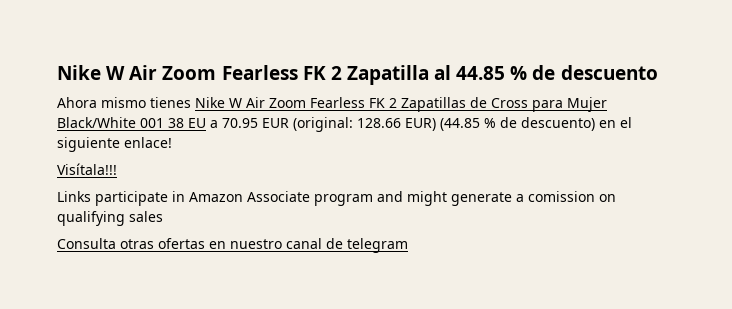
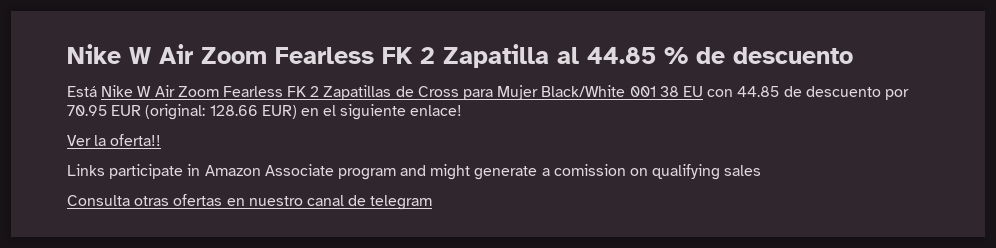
[57,97,191,108] Ahora mismo tienes -> [67,86,97,97] Está
[210,120,218,128] a -> [707,86,909,100] con 44.85 de descuento por
[440,117,595,131] (44.85 % de descuento) -> (297, 112) none
[57,163,117,175] Visítala!!! -> [67,134,162,146] Ver la oferta!!

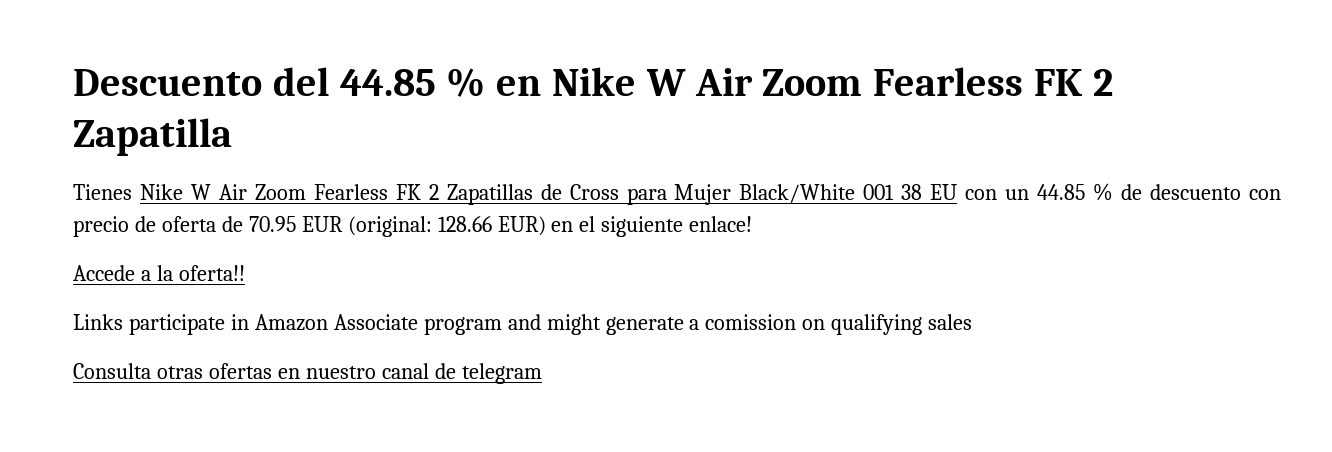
(67, 54) none -> [73,67,542,97] Descuento del 44.85 % en
[557,47,853,64] [67,86,97,97] al 44.85 % de descuento // Está -> [73,184,132,200] // Tienes
[737,86,909,100] 44.85 de descuento por -> [1005,183,1282,201] [73,216,243,237] un 44.85 % de descuento con precio de oferta de
[67,135,91,146] Ver -> [73,265,151,281] Accede a

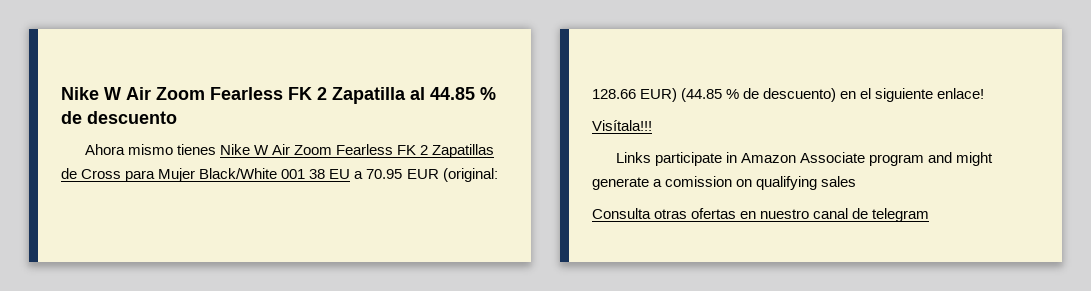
[73,67,542,97] Descuento del 44.85 % en -> (61, 93) none
[73,184,132,200] // Tienes -> [410,87,496,100] [61,111,177,124] [84,144,216,155] al 44.85 % de descuento // Ahora mismo tienes
[965,183,1282,201] [73,216,243,237] con un 44.85 % de descuento con precio de oferta de -> [354,171,364,179] a
(546, 226) none -> [681,88,837,102] (44.85 % de descuento)
[73,265,245,281] Accede a la oferta!! -> [592,120,652,131] Visítala!!!

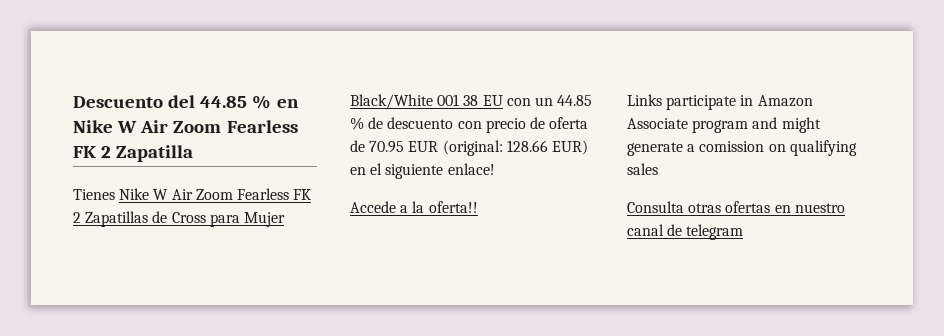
(61, 93) none -> [73,95,299,109] Descuento del 44.85 % en
[410,87,496,100] [61,111,177,124] [84,144,216,155] al 44.85 % de descuento // Ahora mismo tienes -> [73,189,115,200] // Tienes
[354,171,364,179] a -> [506,95,593,106] [350,117,589,133] [350,140,365,152] con un 44.85 % de descuento con precio de oferta de
[681,88,837,102] (44.85 % de descuento) -> (588, 147) none
[592,120,652,131] Visítala!!! -> [350,201,478,213] Accede a la oferta!!

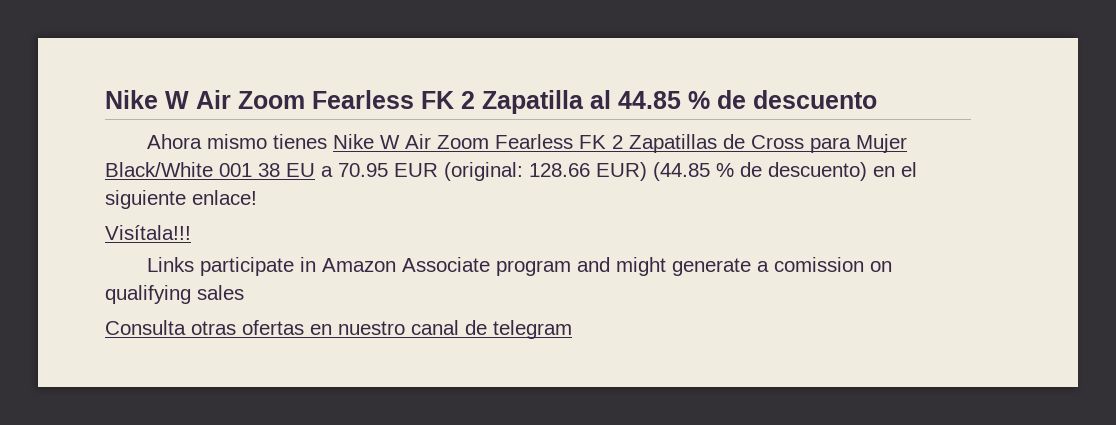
[73,95,299,109] Descuento del 44.85 % en -> (105, 99) none
[73,189,115,200] // Tienes -> [590,90,877,109] [146,134,327,149] al 44.85 % de descuento // Ahora mismo tienes
[506,95,593,106] [350,117,589,133] [350,140,365,152] con un 44.85 % de descuento con precio de oferta de -> [321,166,333,177] a
(588, 147) none -> [653,162,867,181] (44.85 % de descuento)
[350,201,478,213] Accede a la oferta!! -> [105,225,191,240] Visítala!!!

